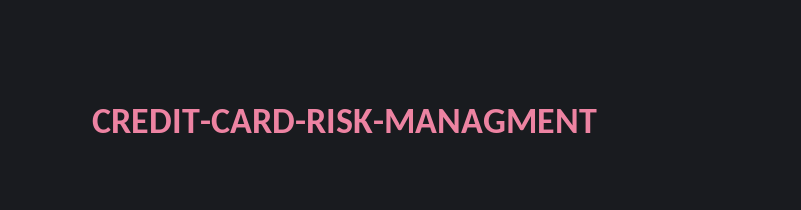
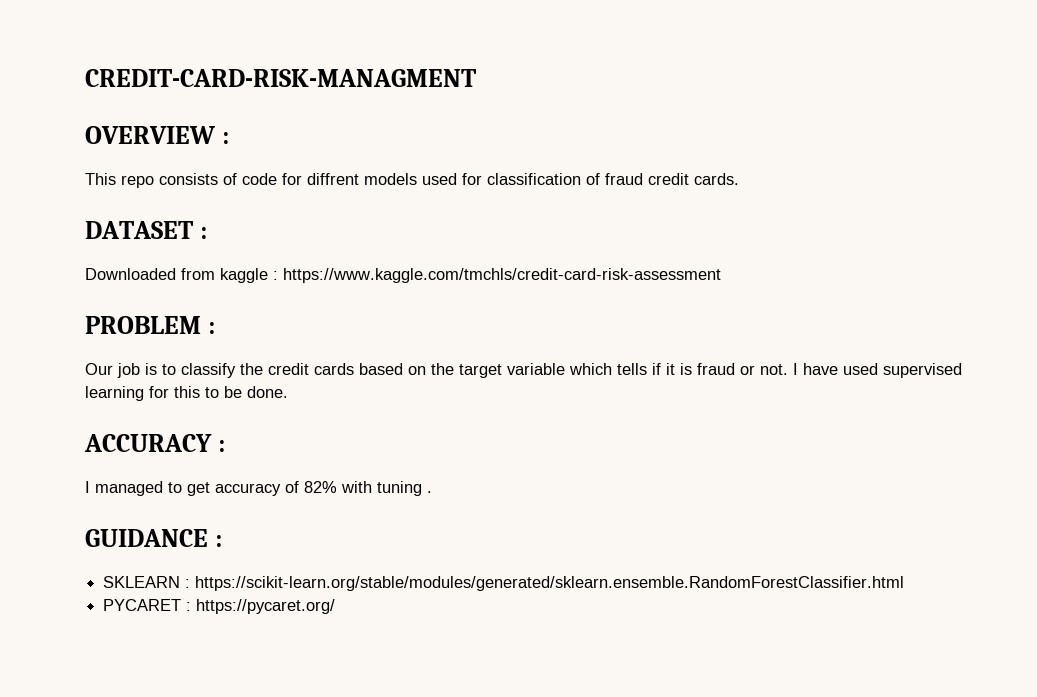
(597, 121) none -> [85,126,230,144] [85,173,739,188] [85,221,208,239] [85,268,721,283] [85,316,216,334] [85,363,962,378] [85,386,288,401] [84,434,226,452] [85,481,432,496] [85,529,223,547] [103,576,905,591] [103,599,336,614] // OVERVIEW : // This repo consists of code for diffrent models used for classification of fraud credit cards. // DATASET : // Downloaded from kaggle : https://www.kaggle.com/tmchls/credit-card-risk-assessment // PROBLEM : // Our job is to classify the credit cards based on the target variable which tells if it is fraud or not. I have used supervised learning for this to be done. // ACCURACY : // I managed to get accuracy of 82% with tuning . // GUIDANCE : // SKLEARN : https://scikit-learn.org/stable/modules/generated/sklearn.ensemble.RandomForestClassifier.html // PYCARET : https://pycaret.org/

